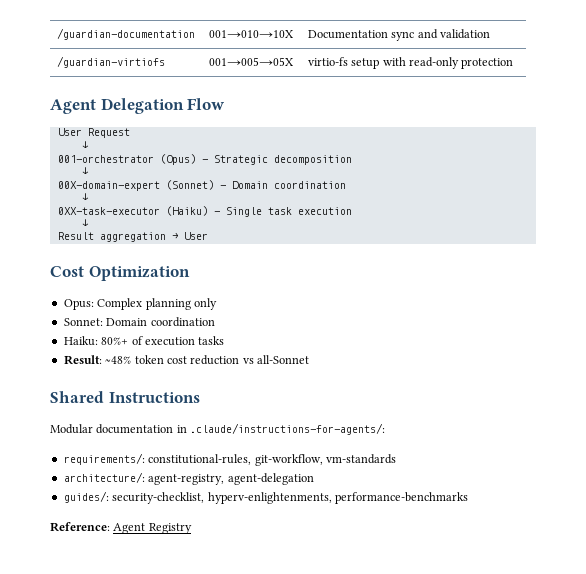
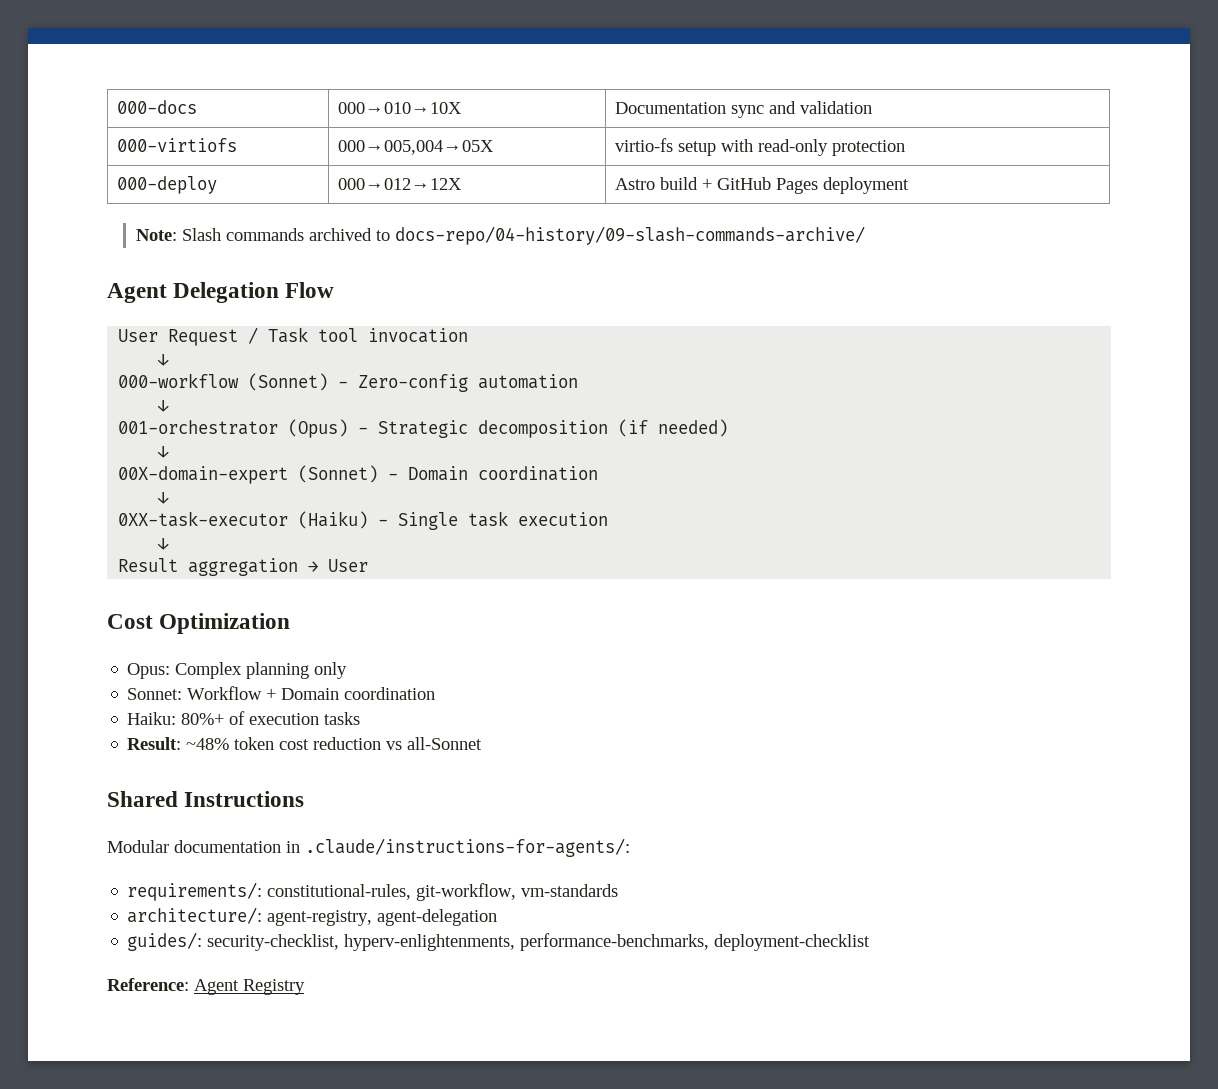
[56,28,195,40] [208,30,294,38] /guardian-documentation | 001→010→10X -> [117,100,198,114] [338,102,463,114] 000-docs | 000→010→10X
[56,56,165,68] [208,57,294,66] /guardian-virtiofs | 001→005→05X -> [117,138,238,152] [338,140,495,155] 000-virtiofs | 000→005,004→05X
(514, 63) none -> [117,176,218,194] [338,178,463,190] [615,177,910,194] [136,226,866,245] // 000-deploy | 000→012→12X | Astro build + GitHub Pages deployment // Note: Slash commands archived to docs-repo/04-history/09-slash-commands-archive/
(130, 133) none -> [248,327,469,344] [157,354,170,366] [118,373,579,392] / Task tool invocation // ↓ // 000-workflow (Sonnet) - Zero-config automation
(352, 160) none -> [618,419,729,437] (if needed)
(103, 322) none -> [187,686,277,700] Workflow +
[334,492,468,504] performance-benchmarks -> [520,933,871,951] performance-benchmarks, deployment-checklist

